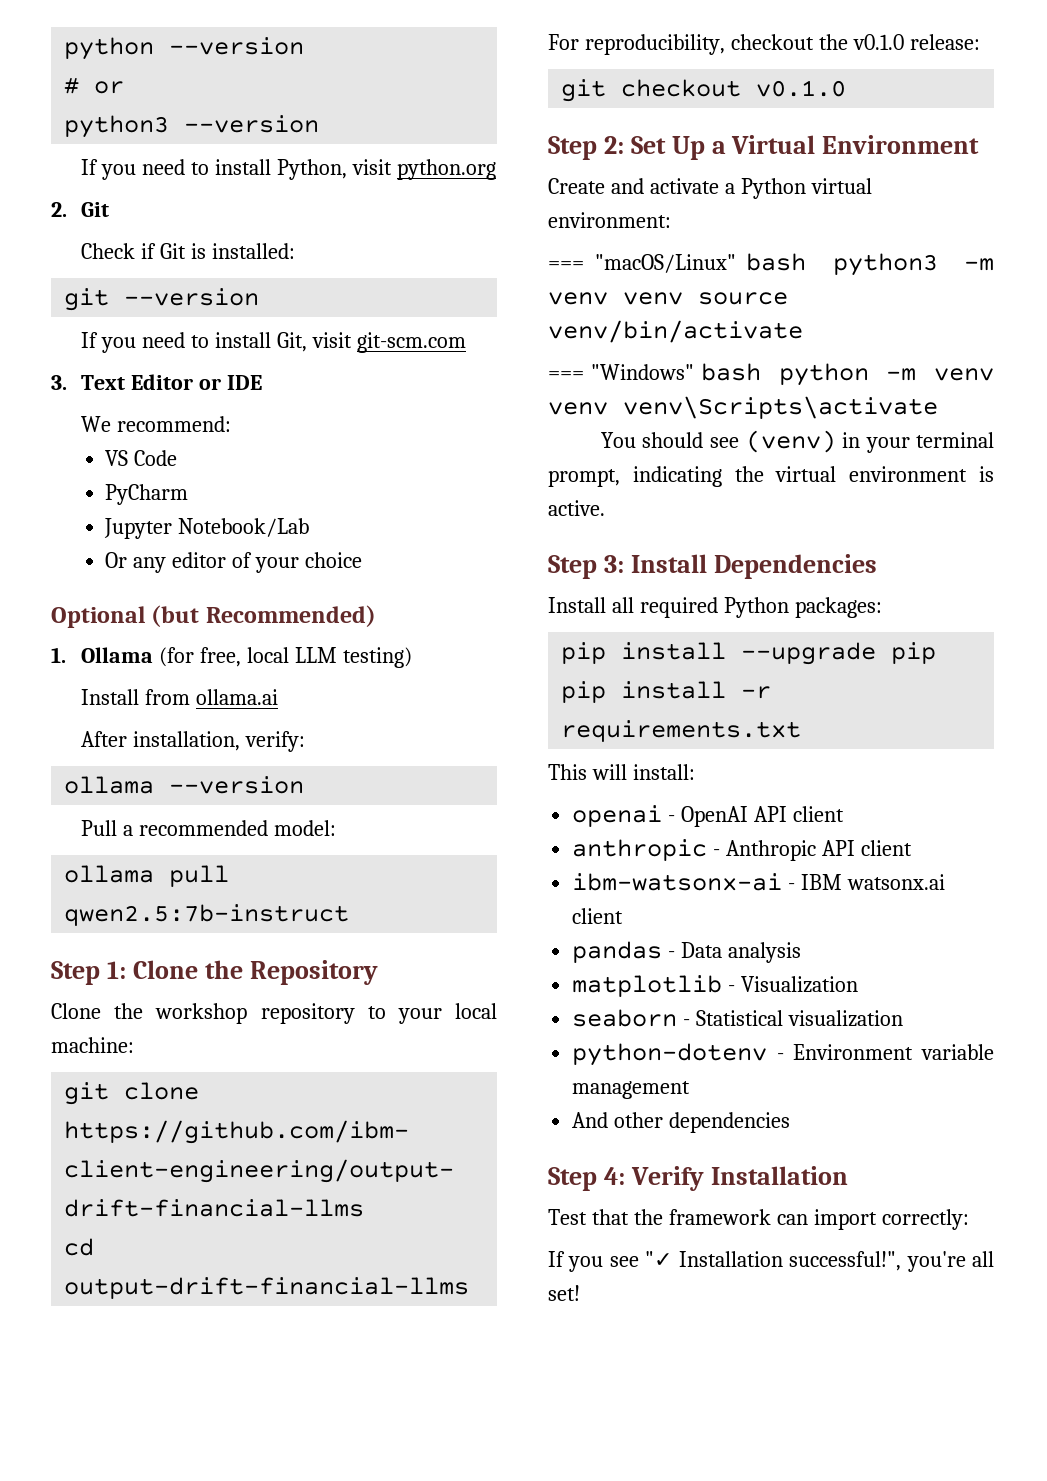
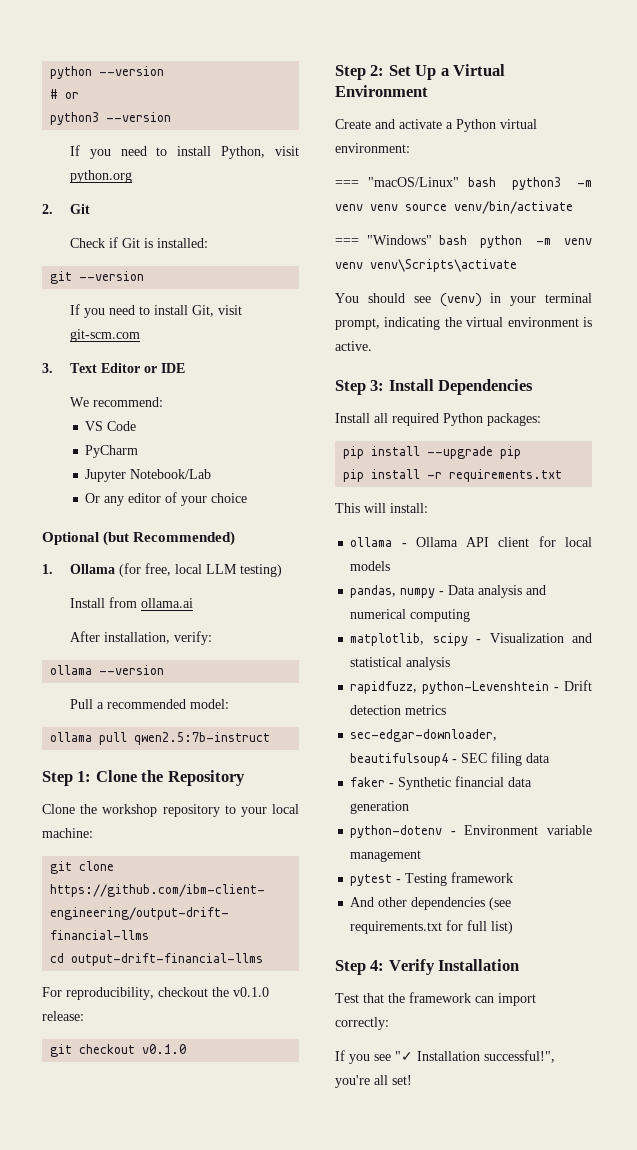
[572,805,844,827] [572,839,912,861] [572,873,946,891] [572,908,624,924] [572,941,802,963] [572,975,859,997] [572,1009,904,1027] openai - OpenAI API client // anthropic - Anthropic API client // ibm-watsonx-ai - IBM watsonx.ai client // pandas - Data analysis // matplotlib - Visualization // seaborn - Statistical visualization -> [350,536,592,547] [350,561,391,571] [350,585,547,598] [350,609,471,622] [350,633,592,646] [350,657,451,670] [350,680,592,694] [350,705,447,715] [350,729,498,742] [350,752,551,766] [350,776,533,790] [350,801,410,814] ollama - Ollama API client for local models // pandas, numpy - Data analysis and numerical computing // matplotlib, scipy - Visualization and statistical analysis // rapidfuzz, python-Levenshtein - Drift detection metrics // sec-edgar-downloader, beautifulsoup4 - SEC filing data // faker - Synthetic financial data generation
(691, 1090) none -> [350,872,514,886] // pytest - Testing framework
(791, 1122) none -> [489,897,512,910] [350,920,514,934] (see requirements.txt for full list)

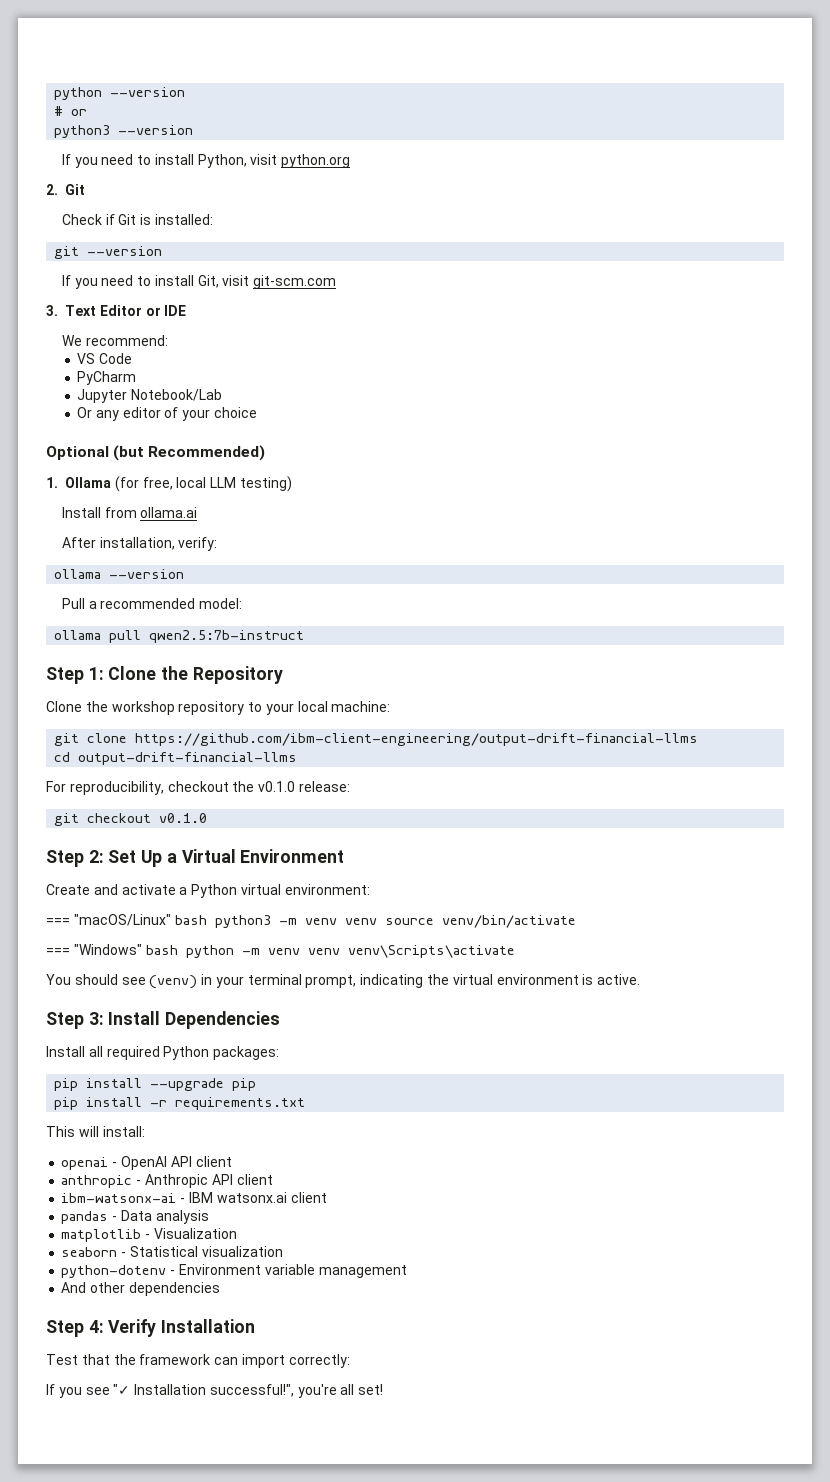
[350,536,592,547] [350,561,391,571] [350,585,547,598] [350,609,471,622] [350,633,592,646] [350,657,451,670] [350,680,592,694] [350,705,447,715] [350,729,498,742] [350,752,551,766] [350,776,533,790] [350,801,410,814] ollama - Ollama API client for local models // pandas, numpy - Data analysis and numerical computing // matplotlib, scipy - Visualization and statistical analysis // rapidfuzz, python-Levenshtein - Drift detection metrics // sec-edgar-downloader, beautifulsoup4 - SEC filing data // faker - Synthetic financial data generation -> [61,1156,232,1170] [61,1174,273,1188] [61,1192,327,1203] [61,1210,209,1224] [61,1228,237,1242] [61,1246,283,1257] openai - OpenAI API client // anthropic - Anthropic API client // ibm-watsonx-ai - IBM watsonx.ai client // pandas - Data analysis // matplotlib - Visualization // seaborn - Statistical visualization
[350,872,514,886] // pytest - Testing framework -> (407, 1271) none
[489,897,512,910] [350,920,514,934] (see requirements.txt for full list) -> (220, 1289) none

